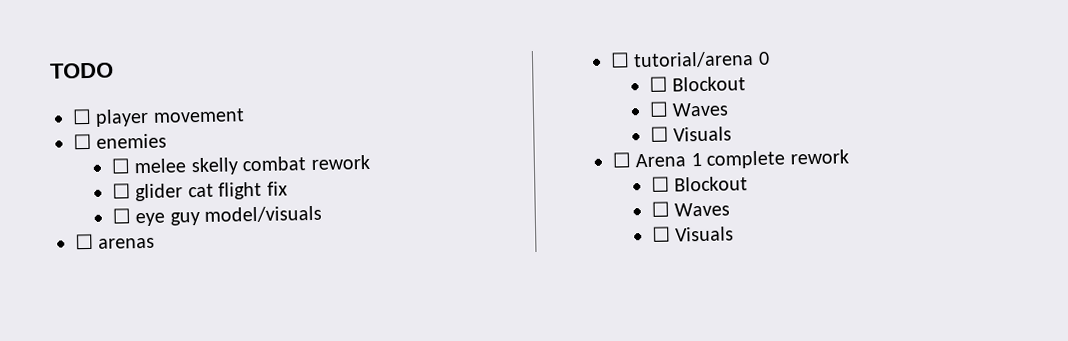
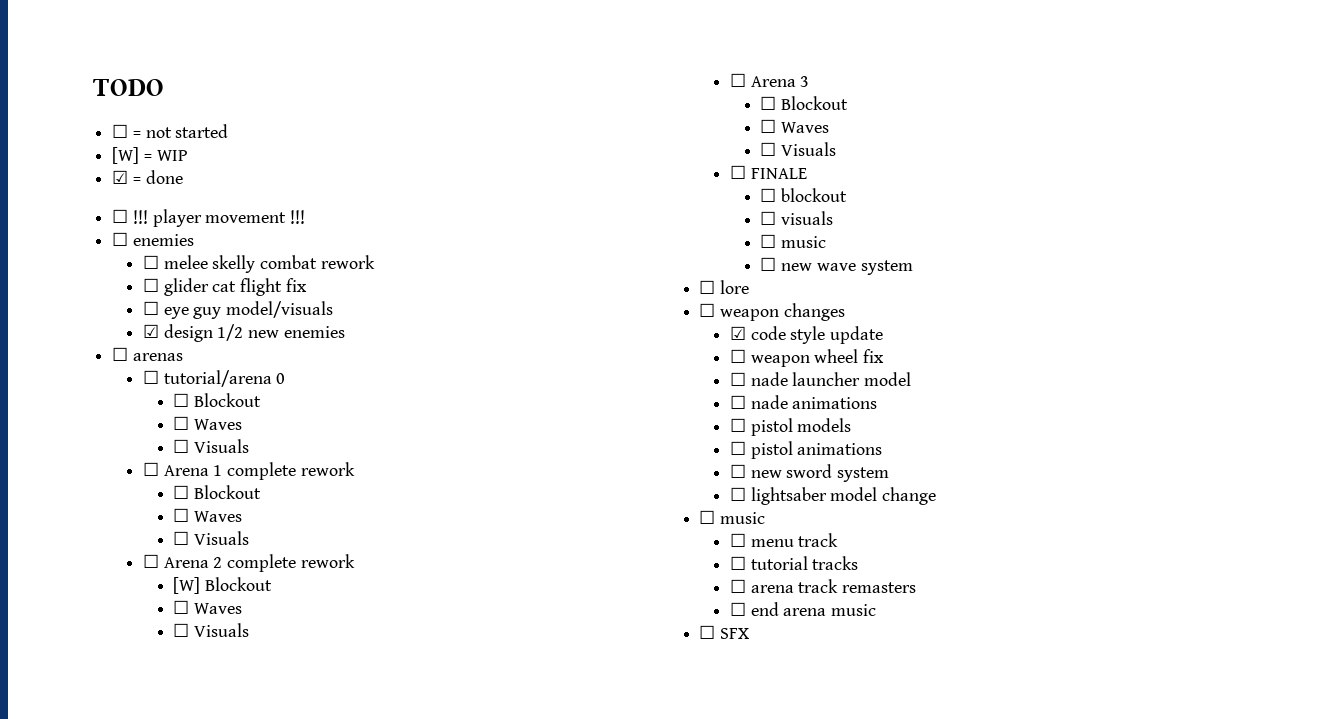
(92, 116) none -> [132,124,229,138] [112,147,188,164] [112,170,183,184] [112,209,148,224] = not started // [W] = WIP // ☑ = done // ☐ !!!
(245, 115) none -> [290,210,306,224] !!!
(323, 214) none -> [142,324,345,342] // ☑ design 1/2 new enemies
(735, 234) none -> [142,554,355,572] [173,577,273,594] [173,600,243,614] [173,623,250,637] [729,73,810,87] [760,96,849,110] [760,119,830,133] [760,142,837,156] [729,165,807,179] [760,188,848,202] [760,211,834,225] [760,234,827,248] [760,257,913,275] [699,280,749,294] [699,303,845,321] [729,326,883,344] [729,349,884,367] [729,372,911,386] [729,395,878,409] [729,418,852,436] [729,441,883,459] [729,464,889,482] [729,487,936,505] [699,510,765,524] [729,533,839,547] [729,556,859,570] [729,579,916,593] [729,602,876,616] [699,625,749,639] // ☐ Arena 2 complete rework // [W] Blockout // ☐ Waves // ☐ Visuals // ☐ Arena 3 // ☐ Blockout // ☐ Waves // ☐ Visuals // ☐ FINALE // ☐ blockout // ☐ visuals // ☐ music // ☐ new wave system // ☐ lore // ☐ weapon changes // ☑ code style update // ☐ weapon wheel fix // ☐ nade launcher model // ☐ nade animations // ☐ pistol models // ☐ pistol animations // ☐ new sword system // ☐ lightsaber model change // ☐ music // ☐ menu track // ☐ tutorial tracks // ☐ arena track remasters // ☐ end arena music // ☐ SFX

